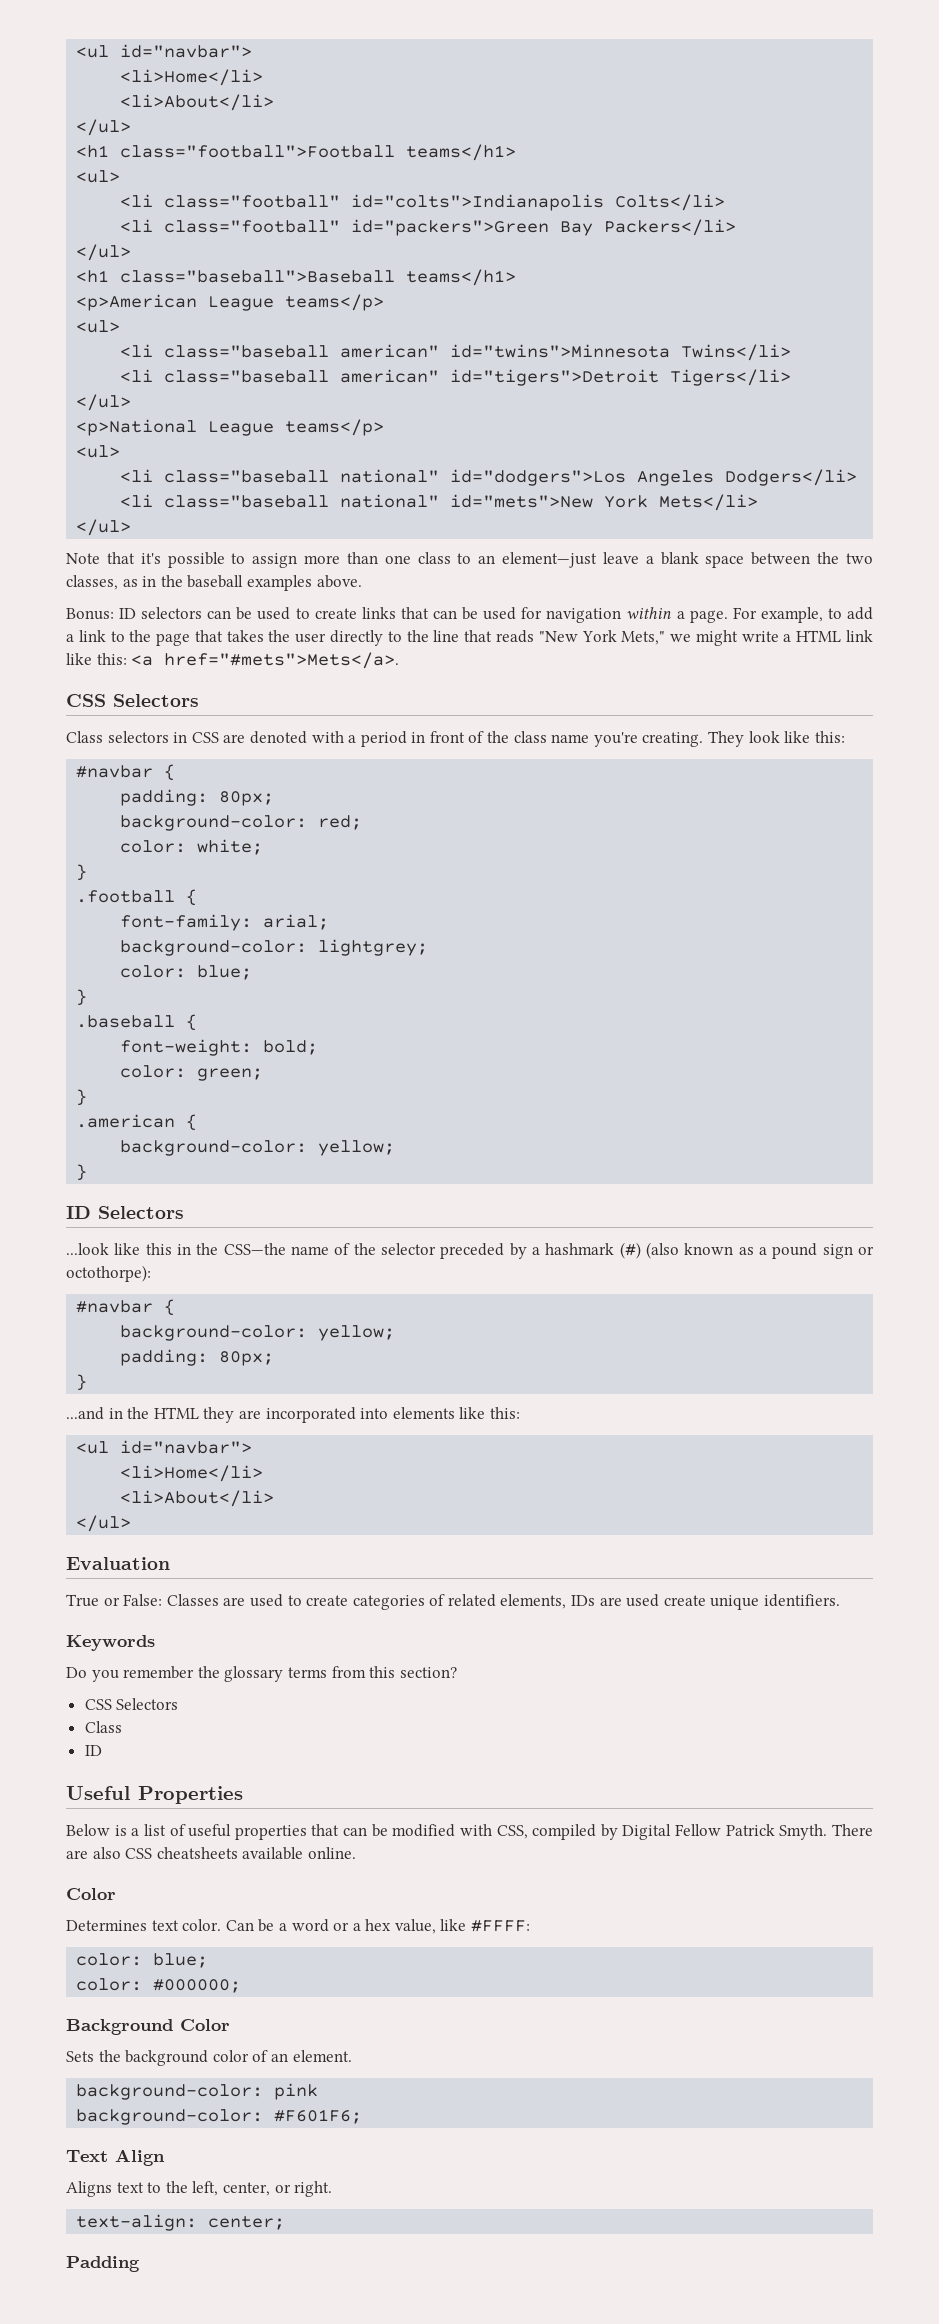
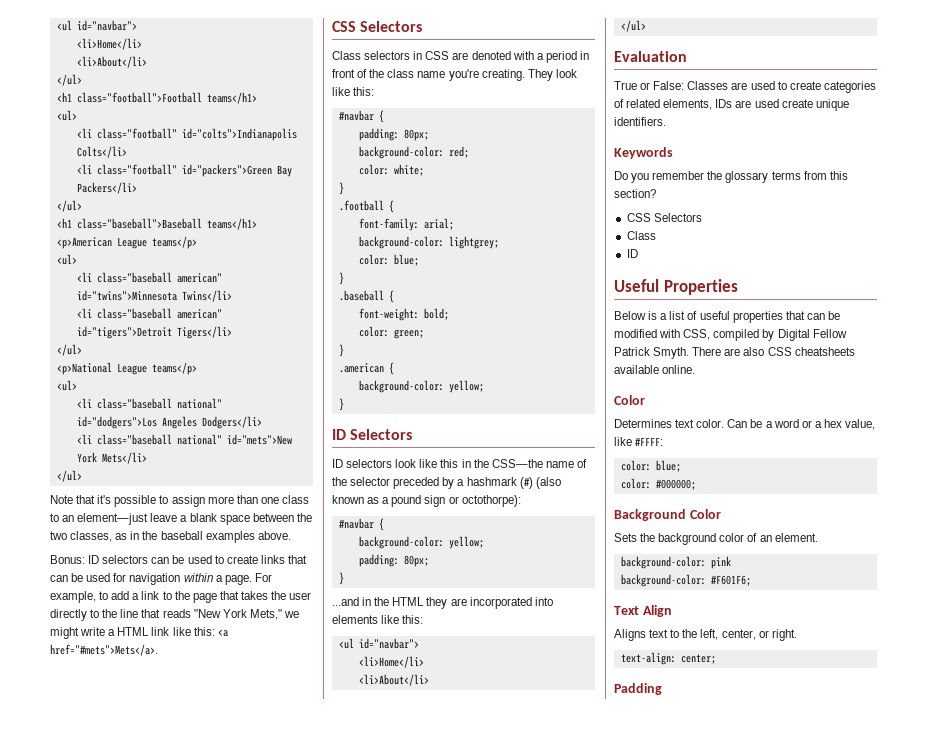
[66,1243,109,1255] ...look -> [332,459,417,468] ID selectors look

